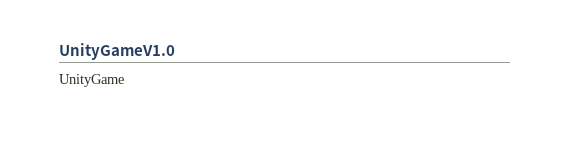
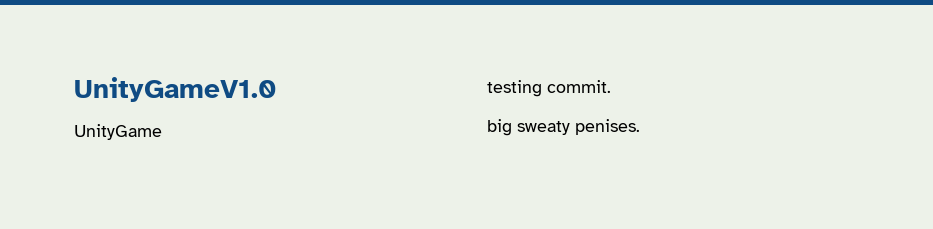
(124, 80) none -> [487,80,611,97] [487,119,640,136] // testing commit. // big sweaty penises.

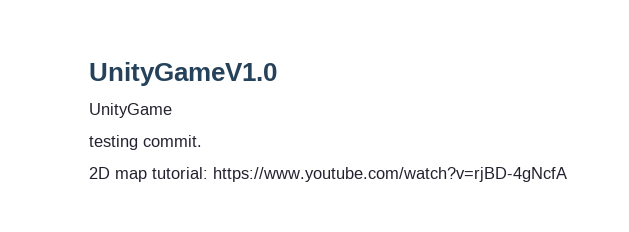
[487,119,640,136] big sweaty penises. -> [89,167,567,182] 2D map tutorial: https://www.youtube.com/watch?v=rjBD-4gNcfA

